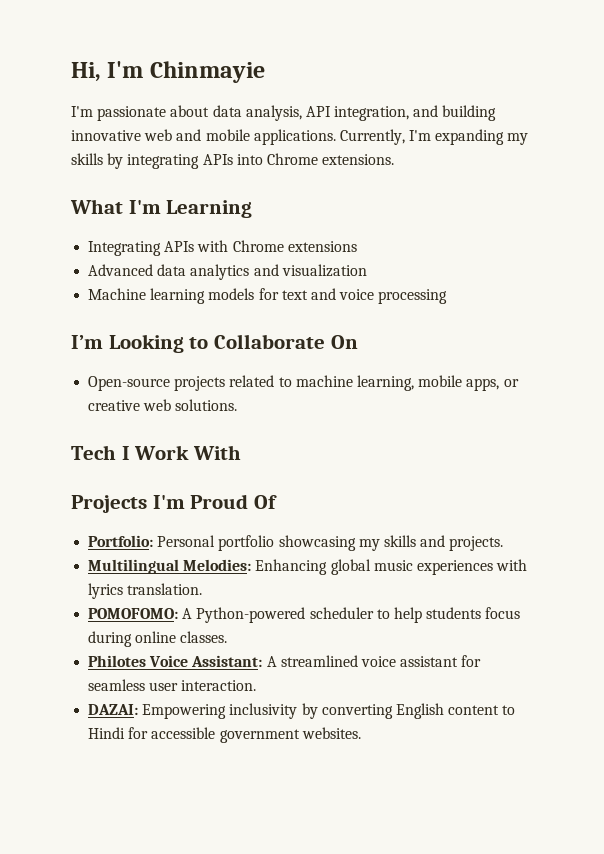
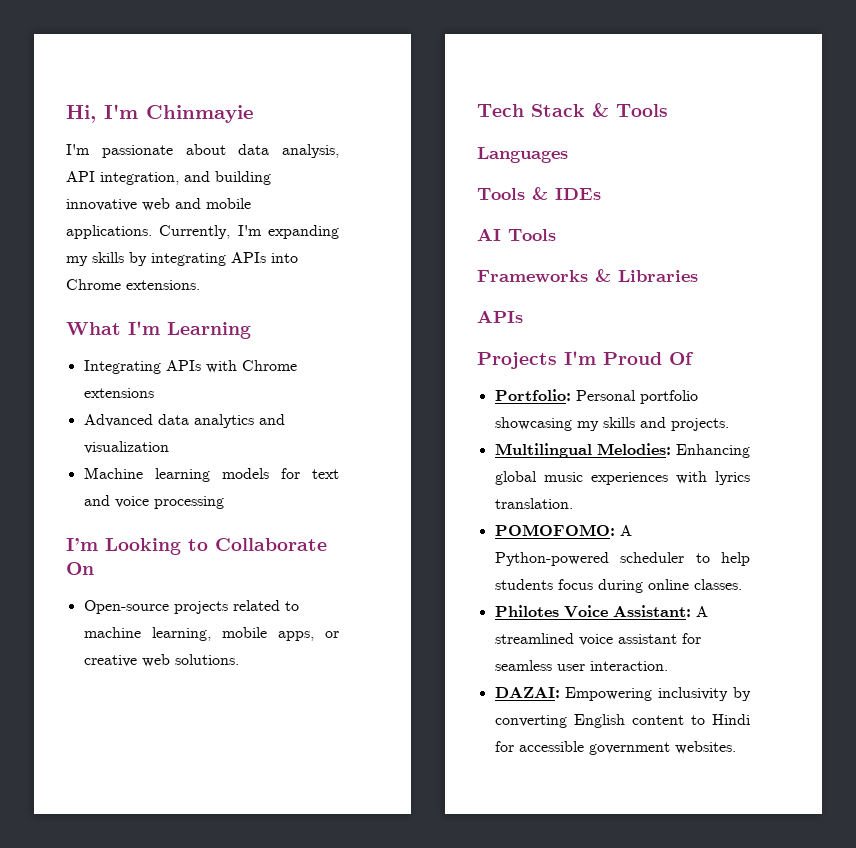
[121,445,242,460] I Work With -> [531,103,668,117] [477,147,568,163] [477,187,601,200] [477,228,556,241] [477,269,698,282] [477,310,523,323] Stack & Tools // Languages // Tools & IDEs // AI Tools // Frameworks & Libraries // APIs

